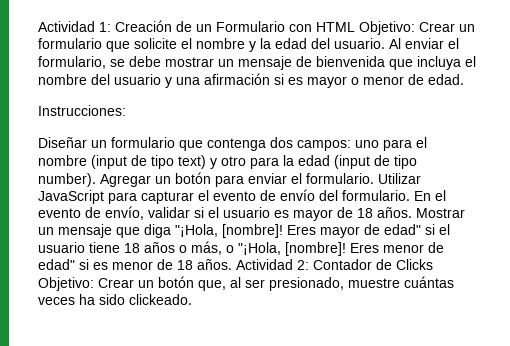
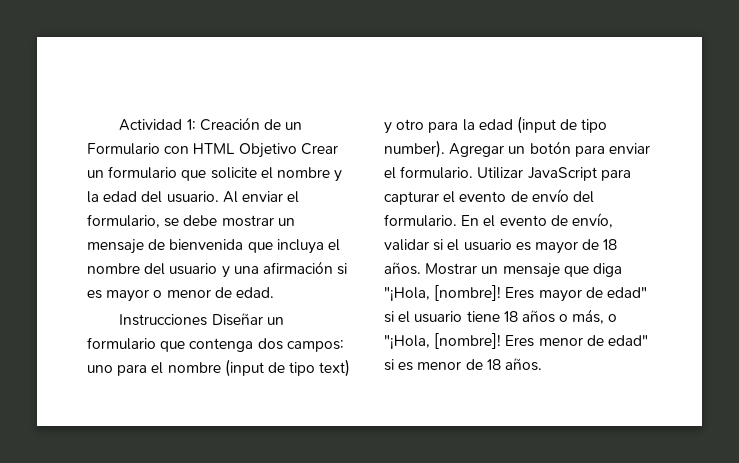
[359,21,415,35] Objetivo: -> [238,143,297,158] Objetivo
[38,105,126,116] Instrucciones: // -> [119,314,208,326] Instrucciones
[236,259,433,270] [38,276,454,291] [38,294,192,305] Actividad 2: Contador de Clicks Objetivo: Crear un botón que, al ser presionado, muestre cuántas veces ha sido clickeado. -> (542, 364) none

